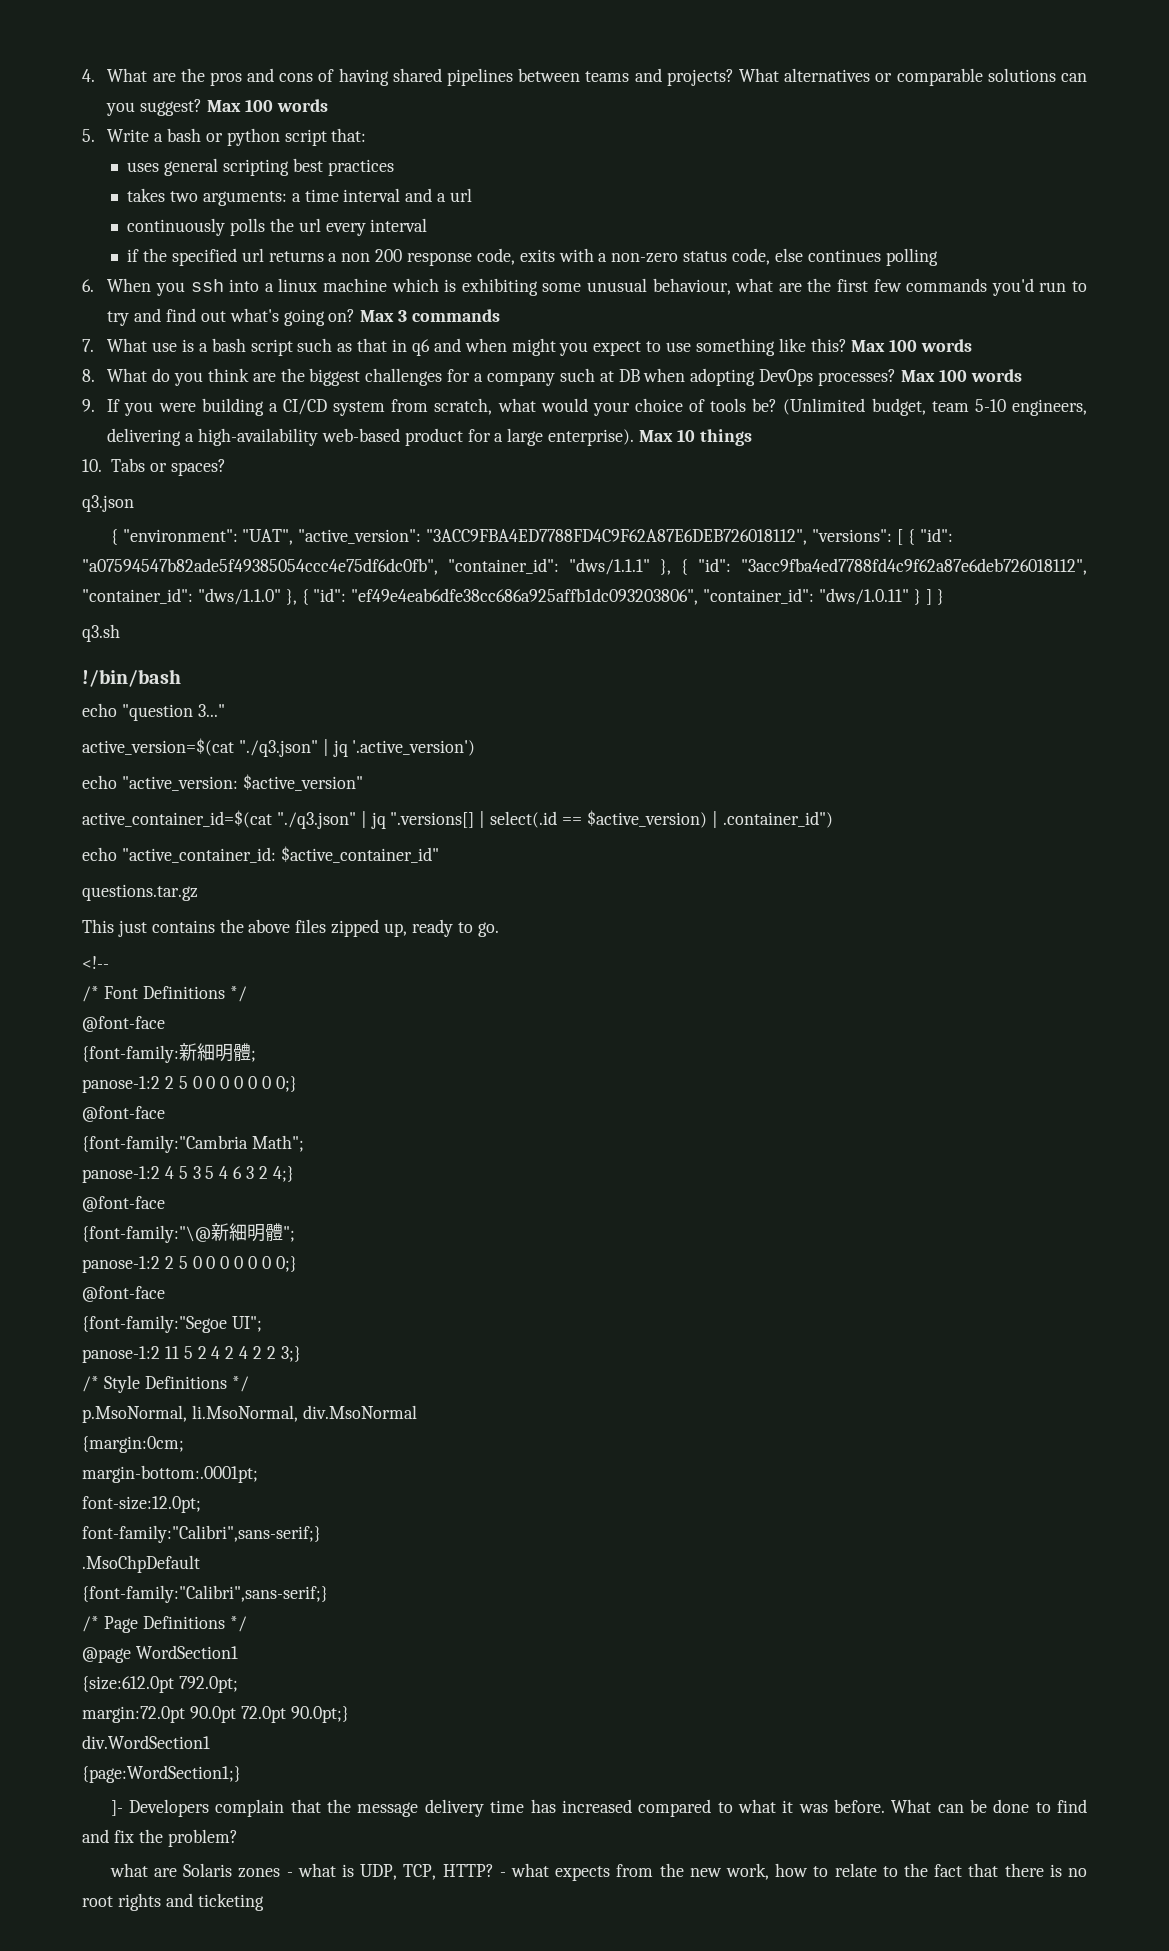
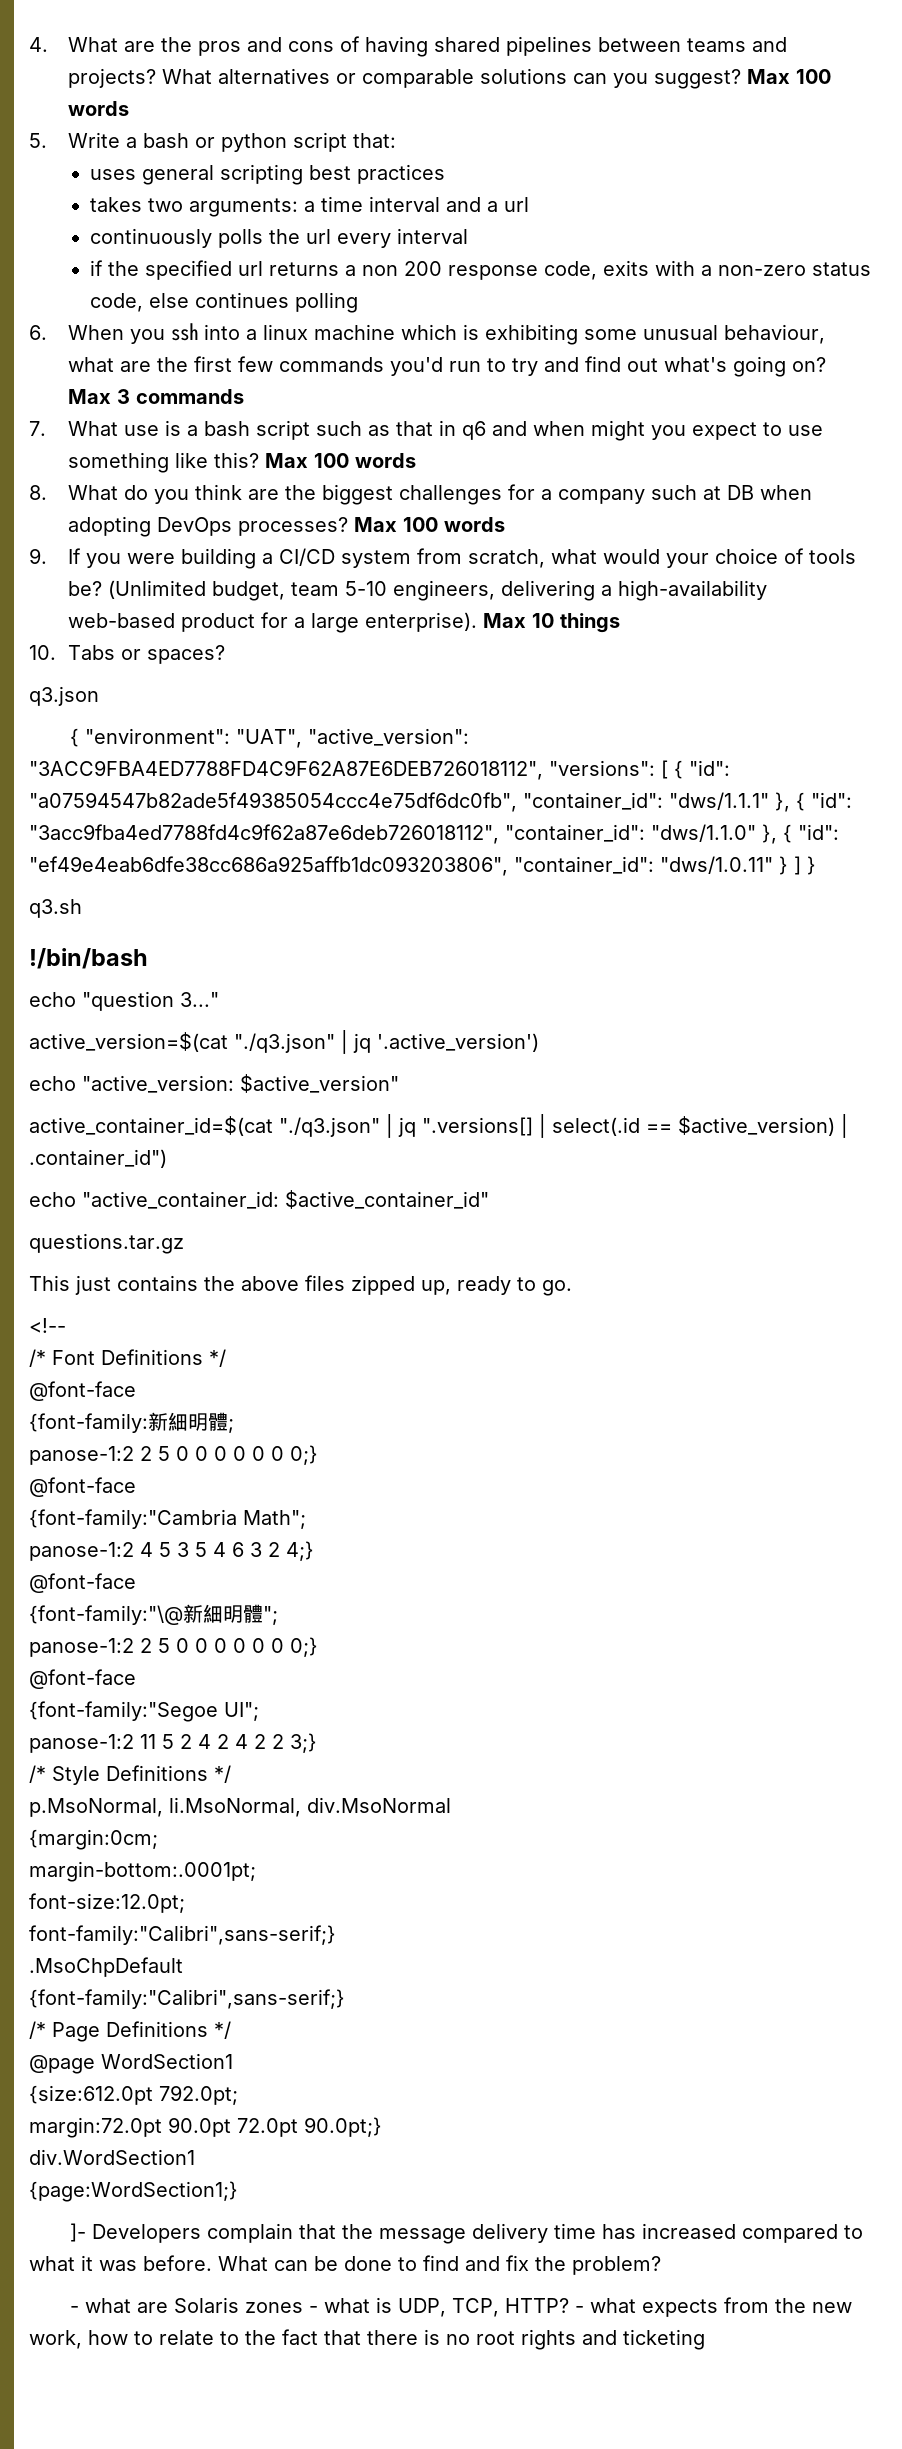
(238, 1838) none -> [69,2306,79,2313] -

